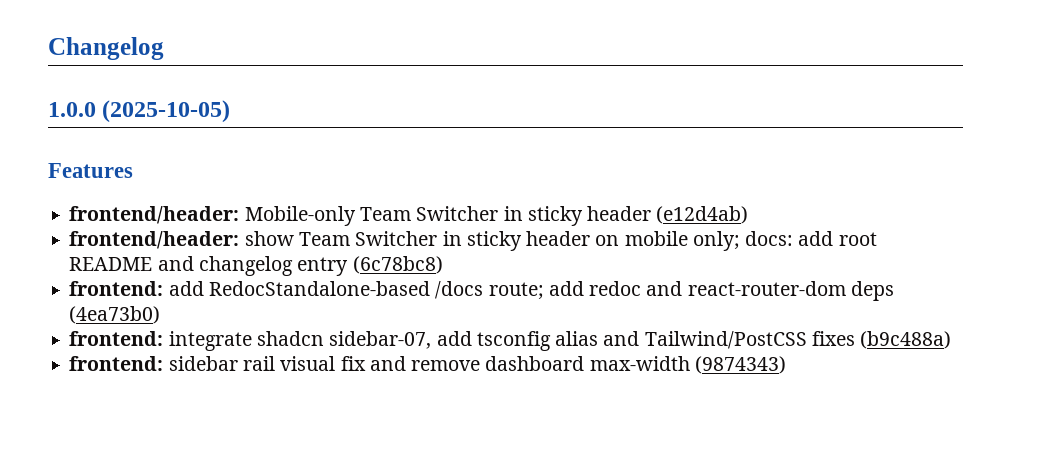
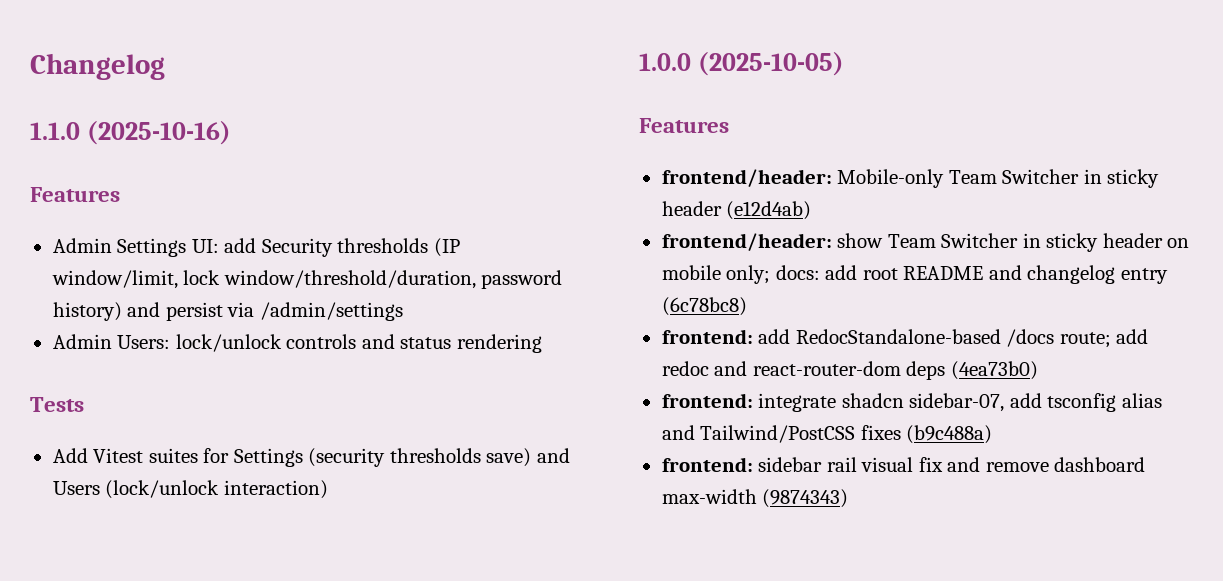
(164, 48) none -> [30,121,231,145] [30,187,120,202] [52,238,460,257] [51,270,563,289] [52,302,403,321] [52,334,542,353] [30,397,84,412] [52,448,570,467] [52,480,328,499] // 1.1.0 (2025-10-16) // Features // Admin Settings UI: add Security thresholds (IP window/limit, lock window/threshold/duration, password history) and persist via /admin/settings // Admin Users: lock/unlock controls and status rendering // Tests // Add Vitest suites for Settings (security thresholds save) and Users (lock/unlock interaction)

